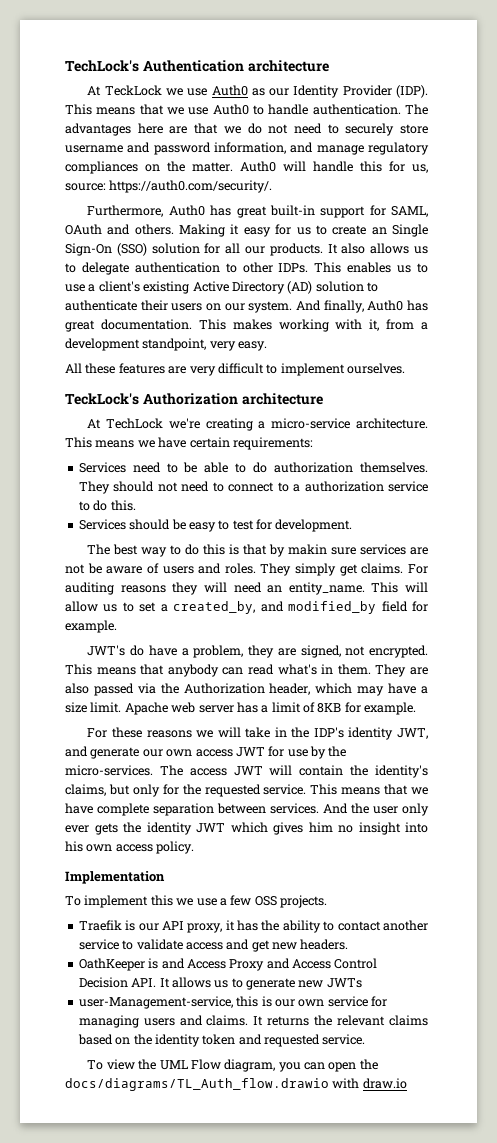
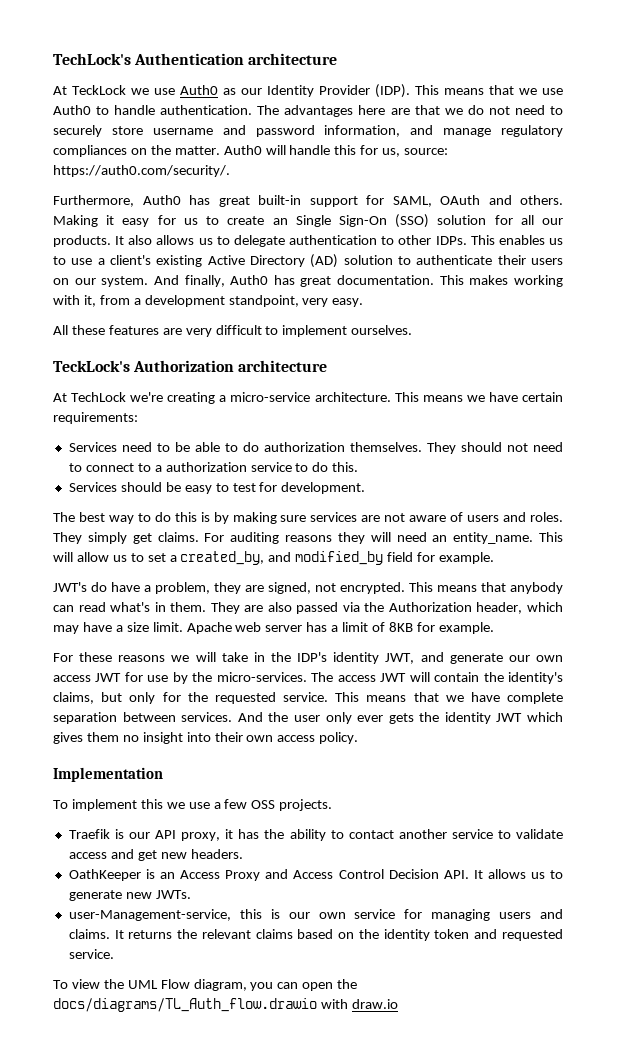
[243,544,328,557] that by makin -> [213,512,277,524] by making
[87,563,102,574] be -> (406, 517) none
[308,822,333,832] him -> [86,732,119,742] them
[65,841,83,852] his -> [214,732,243,742] their
[161,958,185,969] and -> [160,872,176,879] an
[326,978,362,988] JWTs -> [155,890,191,899] JWTs.

